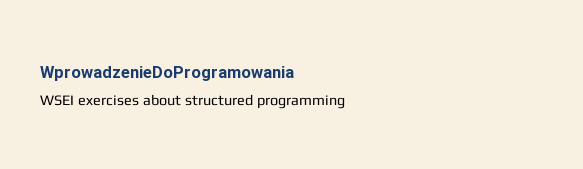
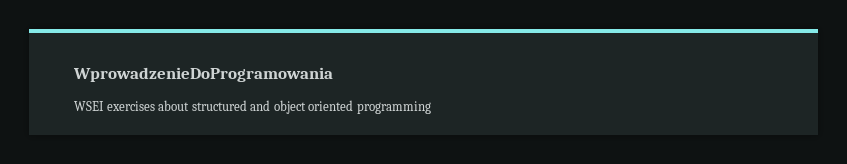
(253, 100) none -> [250,100,354,114] and object oriented

